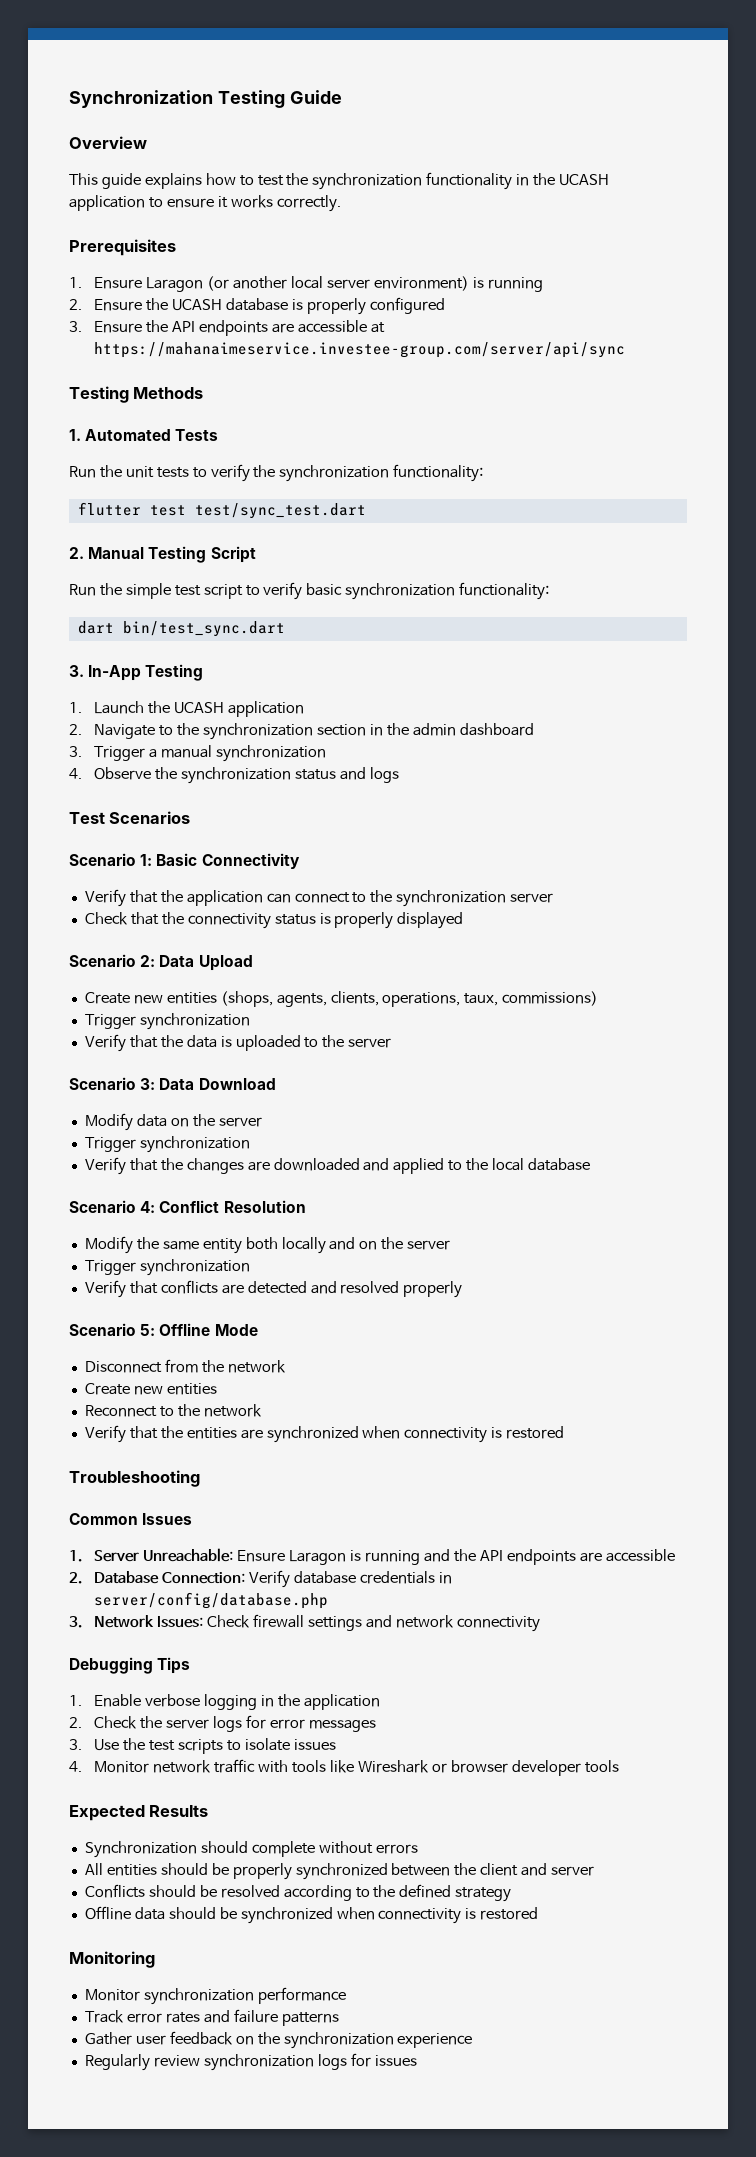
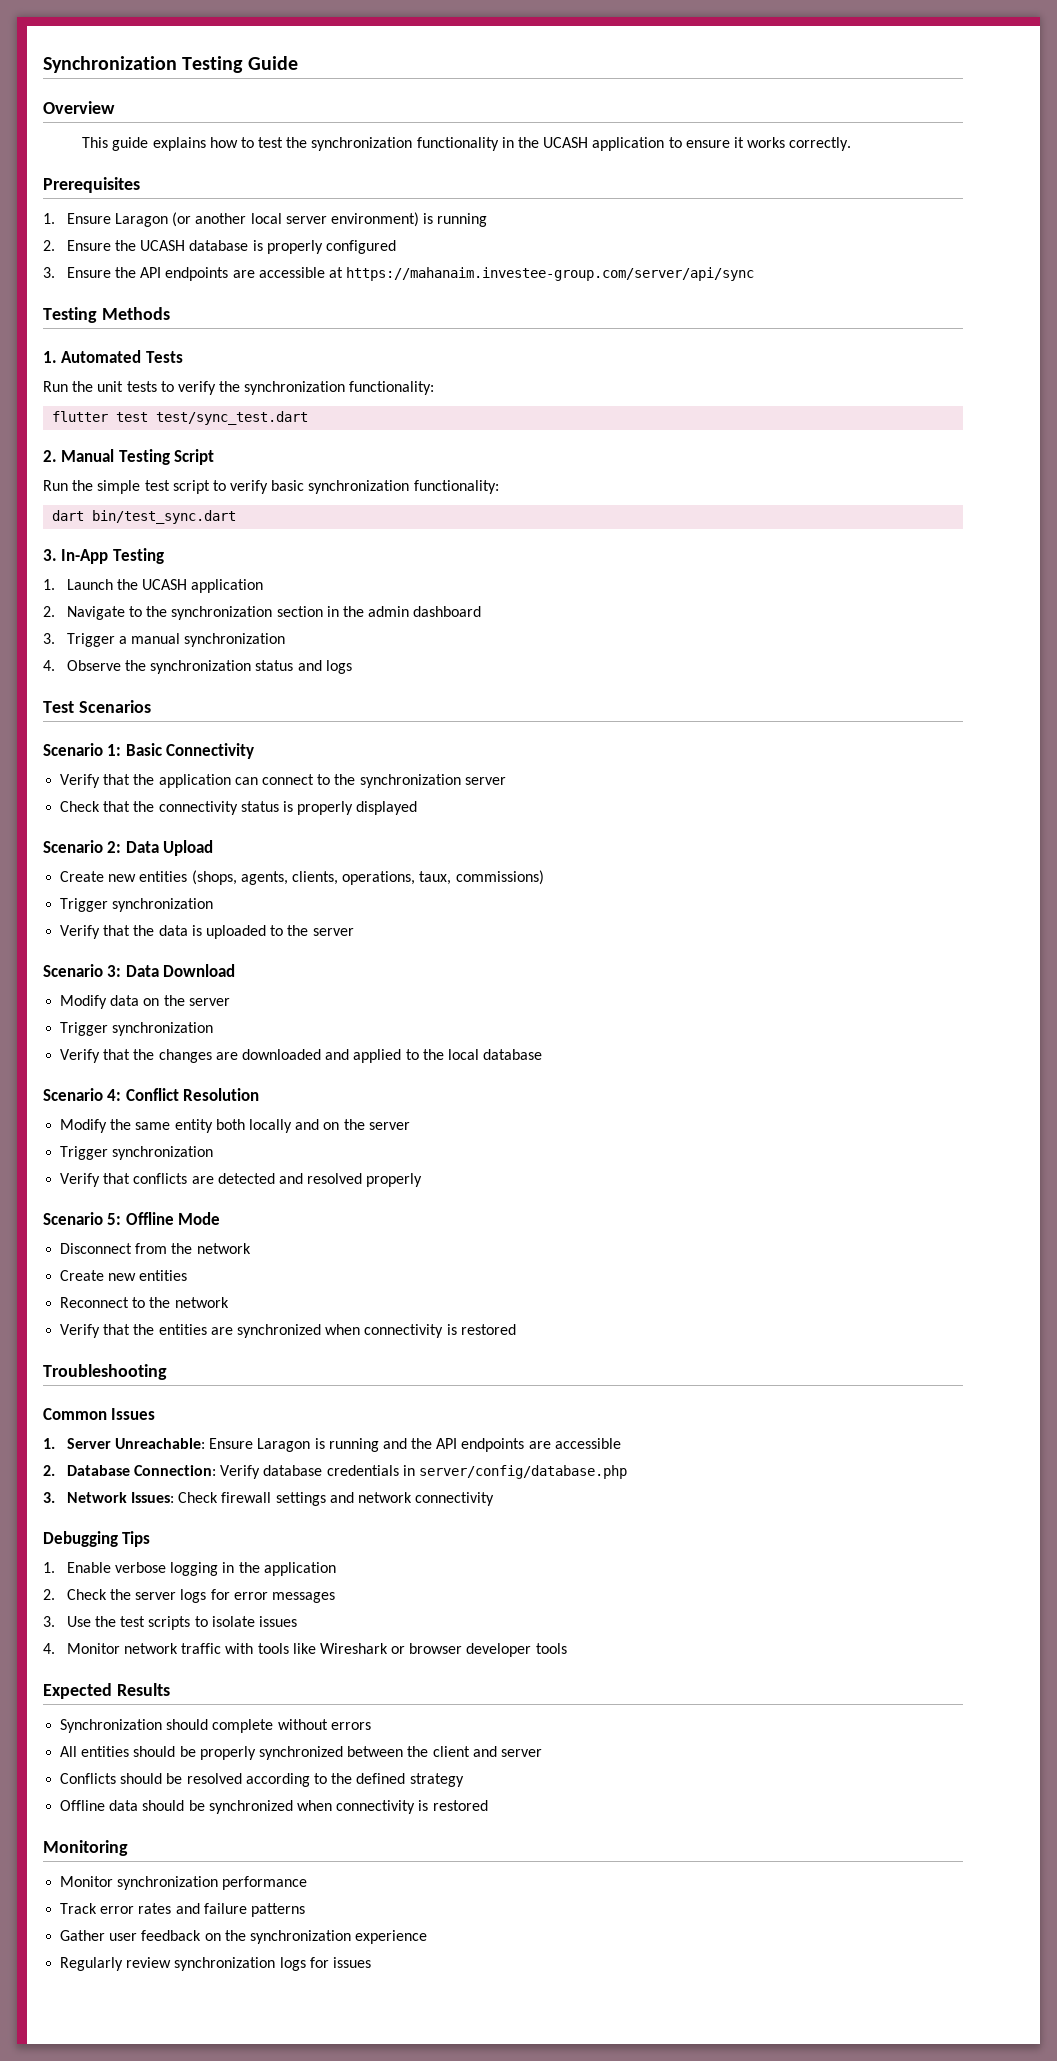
[94,342,626,358] https://mahanaimeservice.investee-group.com/server/api/sync -> [346,267,755,281] https://mahanaim.investee-group.com/server/api/sync

